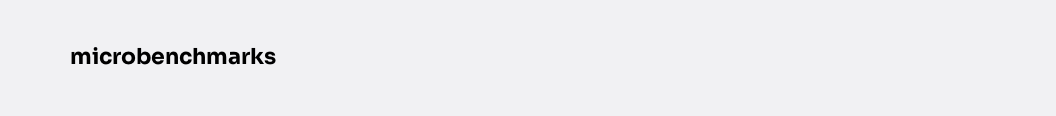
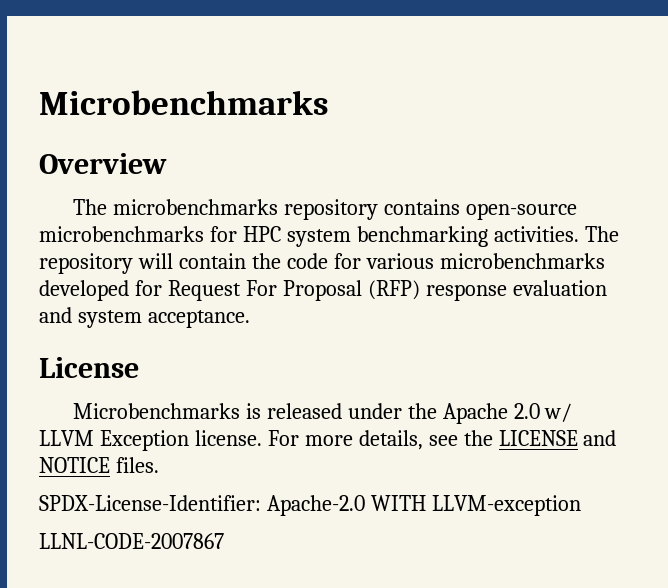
[70,47,276,65] microbenchmarks -> [39,90,329,115] [39,153,167,174] [72,199,577,220] [39,226,619,247] [39,253,605,274] [39,280,607,301] [39,307,250,328] [39,357,139,378] [72,403,573,424] [39,430,617,451] [39,457,159,473] [39,495,581,516] [39,533,224,549] Microbenchmarks // Overview // The microbenchmarks repository contains open-source microbenchmarks for HPC system benchmarking activities. The repository will contain the code for various microbenchmarks developed for Request For Proposal (RFP) response evaluation and system acceptance. // License // Microbenchmarks is released under the Apache 2.0 w/ LLVM Exception license. For more details, see the LICENSE and NOTICE files. // SPDX-License-Identifier: Apache-2.0 WITH LLVM-exception // LLNL-CODE-2007867

